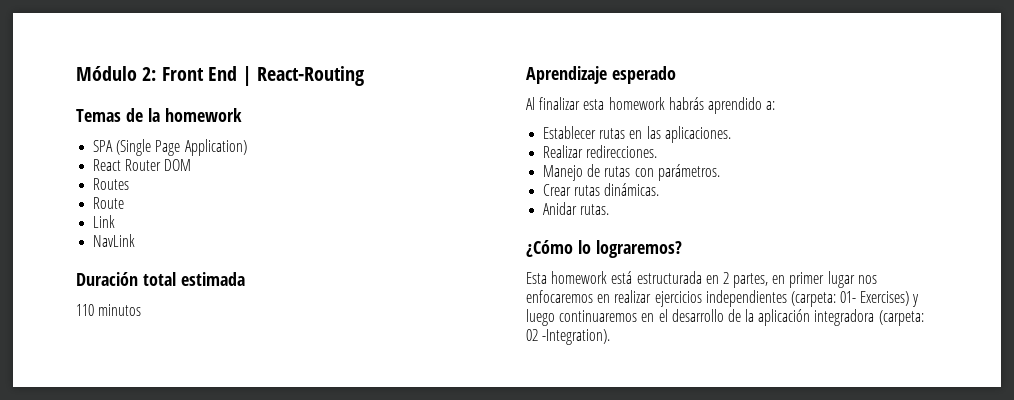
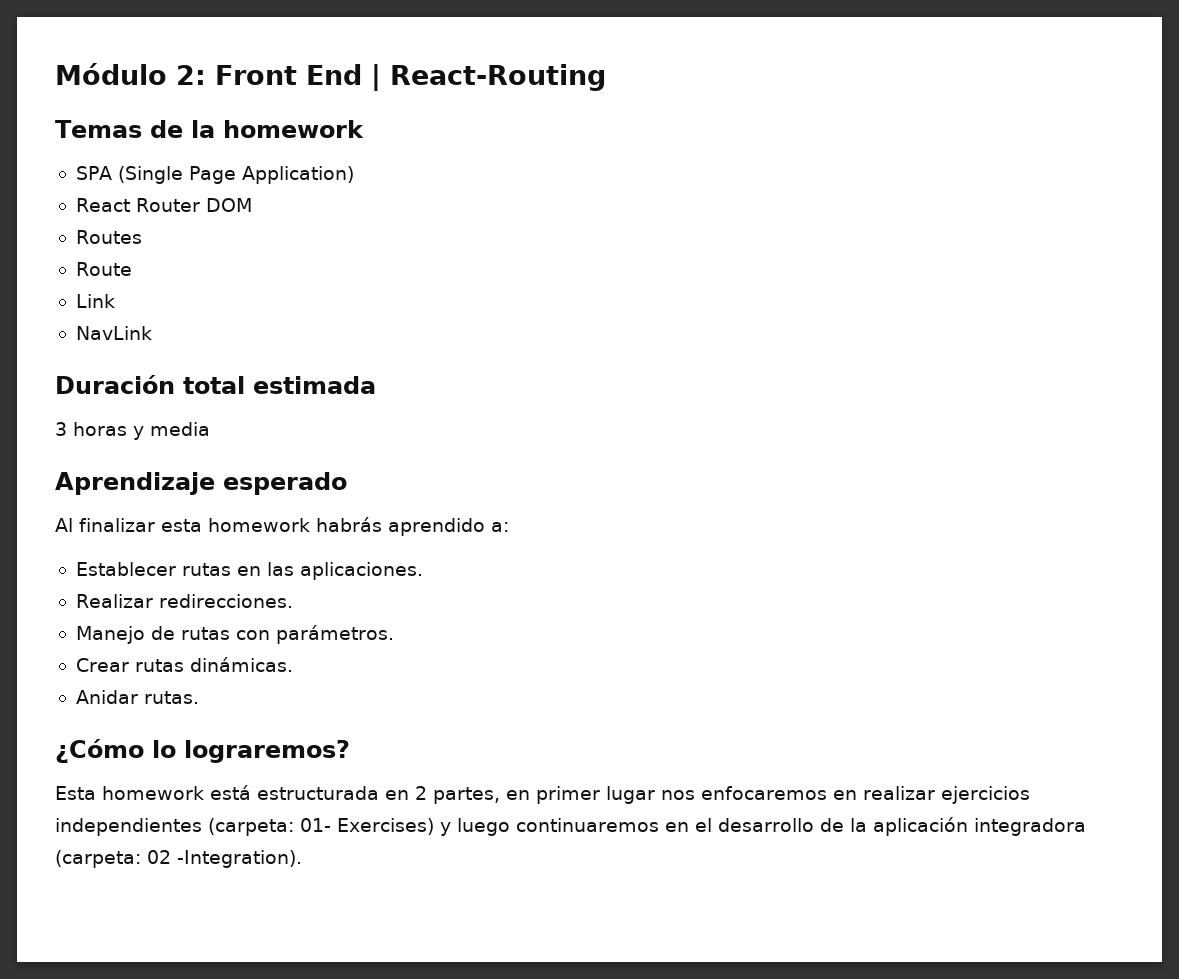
[76,304,142,316] 110 minutos -> [55,422,210,440] 3 horas y media

